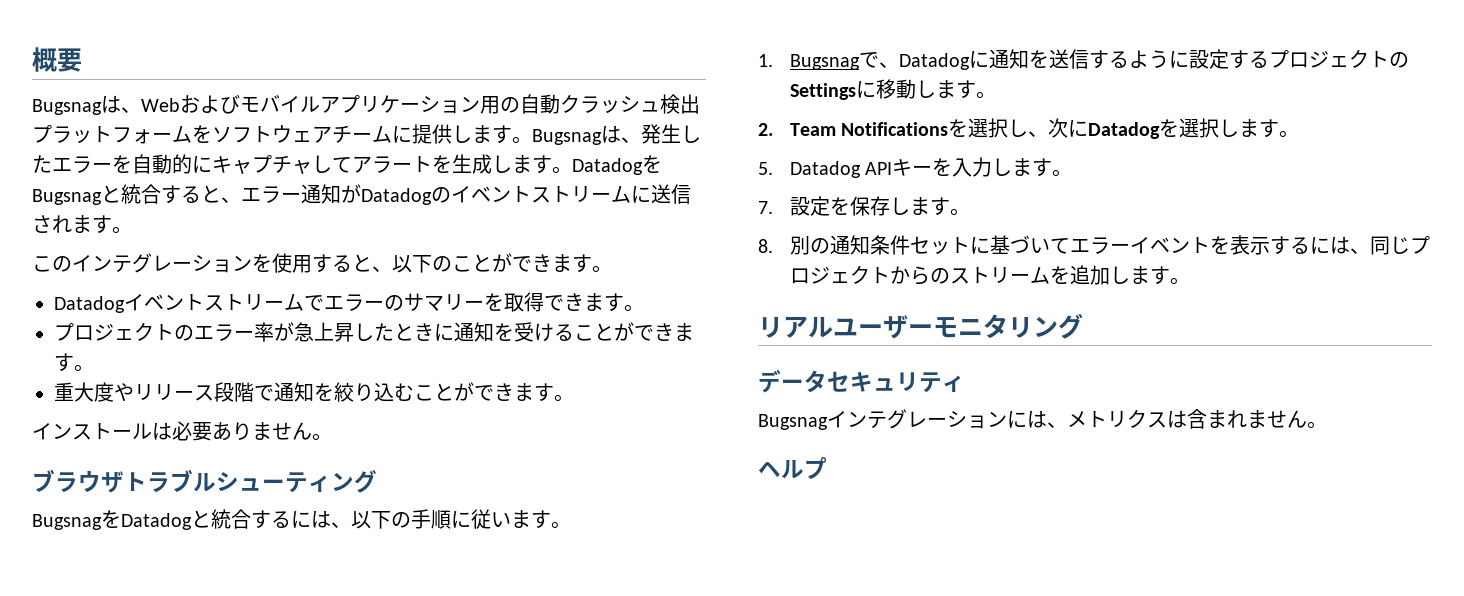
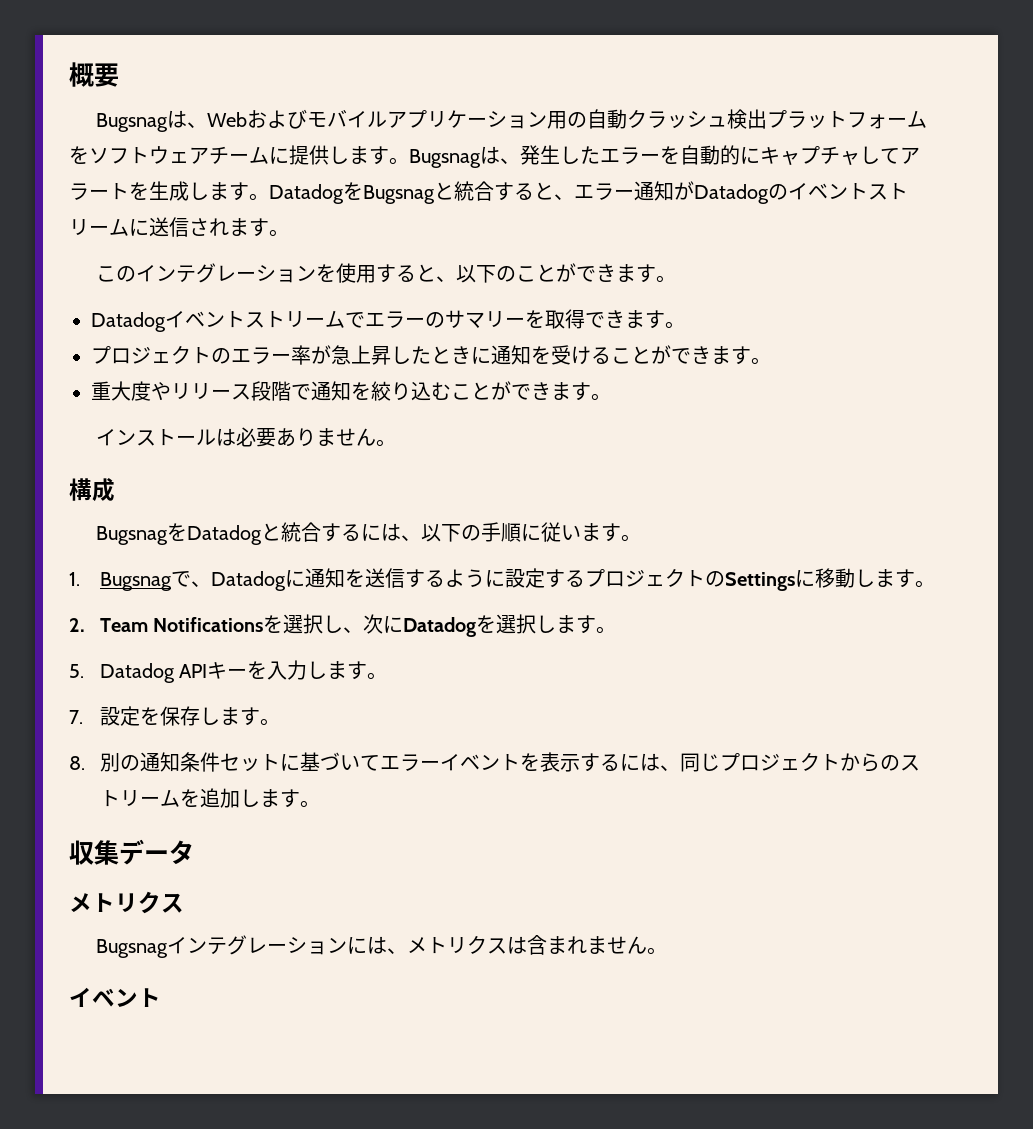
[32,469,377,493] ブラウザトラブルシューティング -> [69,478,115,502] 構成
[758,313,1083,339] リアルユーザーモニタリング // -> [69,840,119,865] 収集
[827,371,965,393] セキュリティ -> [69,891,184,914] // メトリクス
[758,457,827,479] ヘルプ -> [69,987,161,1007] イベント

